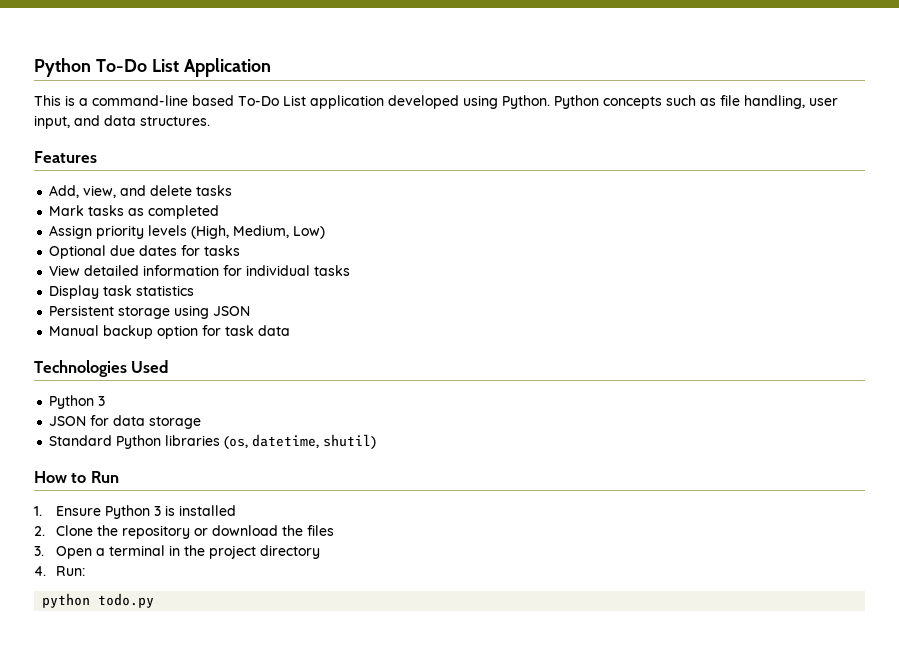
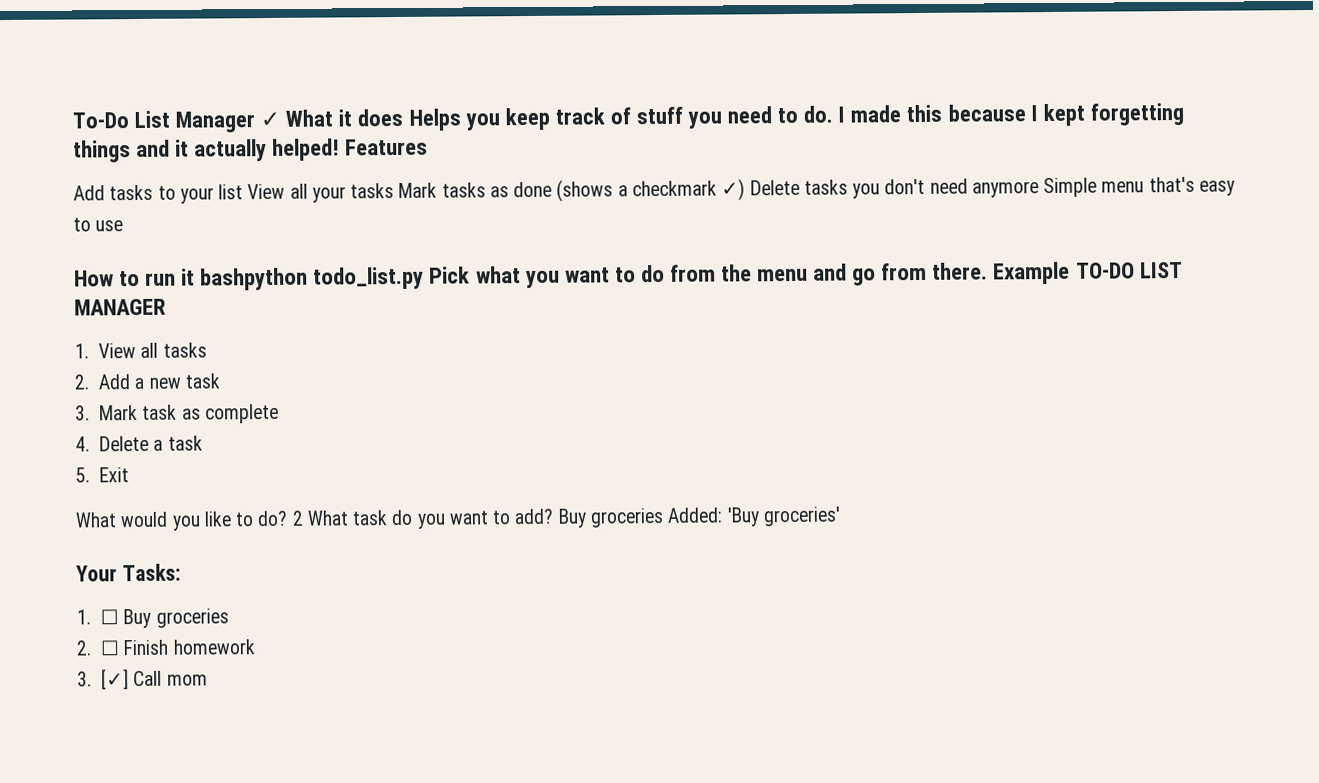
[34,58,271,77] [34,95,838,109] [34,115,210,129] [34,151,97,163] [49,185,233,198] [49,205,220,219] [49,225,326,239] [49,245,241,259] [49,265,351,276] [49,285,195,299] [49,305,251,319] [49,325,291,339] [34,360,169,377] [49,395,106,409] [49,415,202,429] [49,434,377,449] [34,471,119,483] [34,505,237,519] [34,525,335,539] [34,545,321,559] [34,566,86,576] [42,593,155,608] Python To-Do List Application // This is a command-line based To-Do List application developed using Python. Python concepts such as file handling, user input, and data structures. // Features // Add, view, and delete tasks // Mark tasks as completed // Assign priority levels (High, Medium, Low) // Optional due dates for tasks // View detailed information for individual tasks // Display task statistics // Persistent storage using JSON // Manual backup option for task data // Technologies Used // Python 3 // JSON for data storage // Standard Python libraries (os, datetime, shutil) // How to Run // 1. Ensure Python 3 is installed // 2. Clone the repository or download the files // 3. Open a terminal in the project directory // 4. Run: // python todo.py -> [72,102,1184,133] [73,138,429,163] [73,176,1235,204] [73,217,124,232] [74,261,1183,291] [74,298,166,316] [74,342,207,359] [74,373,220,390] [75,403,279,424] [75,435,203,452] [75,467,130,483] [75,506,841,531] [75,563,181,582] [76,608,229,629] [76,639,256,656] [77,669,208,690] To-Do List Manager ✓ What it does Helps you keep track of stuff you need to do. I made this because I kept forgetting things and it actually helped! Features // Add tasks to your list View all your tasks Mark tasks as done (shows a checkmark ✓) Delete tasks you don't need anymore Simple menu that's easy to use // How to run it bashpython todo_list.py Pick what you want to do from the menu and go from there. Example TO-DO LIST MANAGER // 1. View all tasks // 2. Add a new task // 3. Mark task as complete // 4. Delete a task // 5. Exit // What would you like to do? 2 What task do you want to add? Buy groceries Added: 'Buy groceries' // Your Tasks: // 1. ☐ Buy groceries // 2. ☐ Finish homework // 3. [✓] Call mom

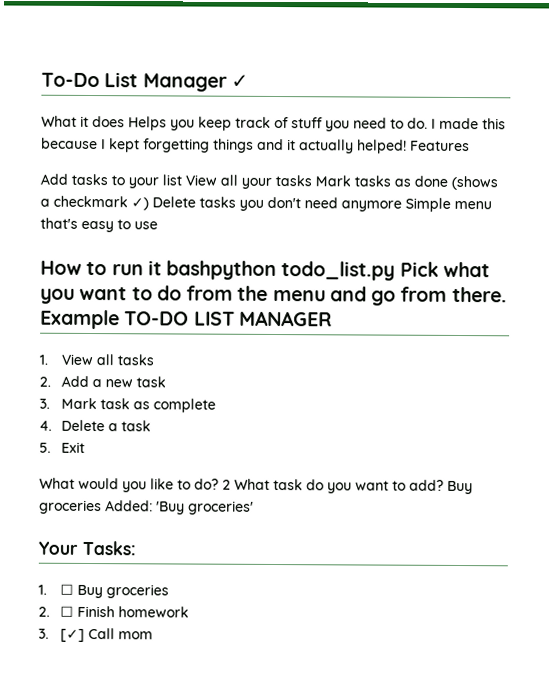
(281, 119) none -> (249, 81) //

